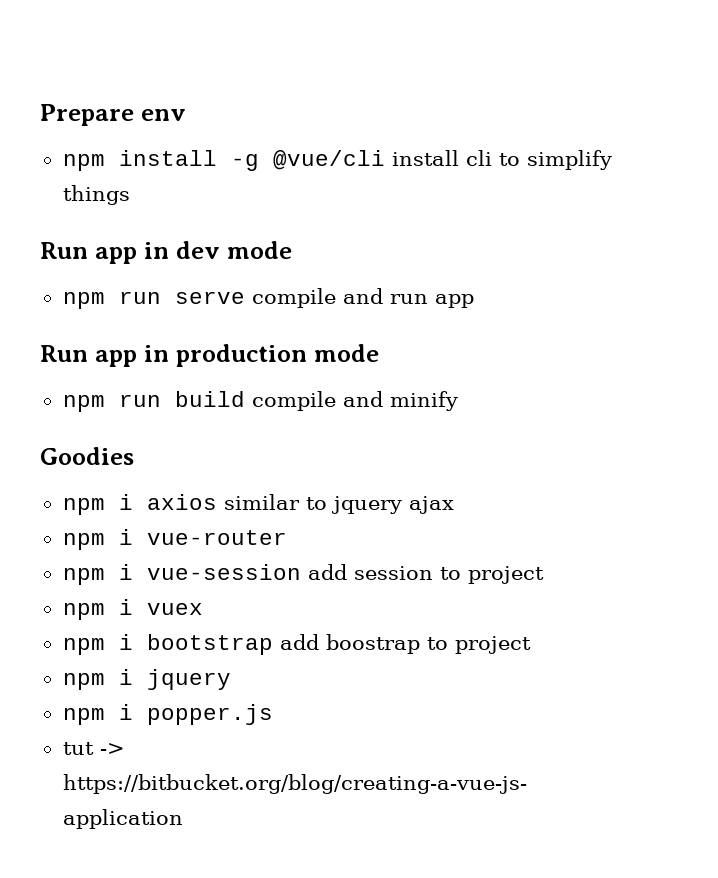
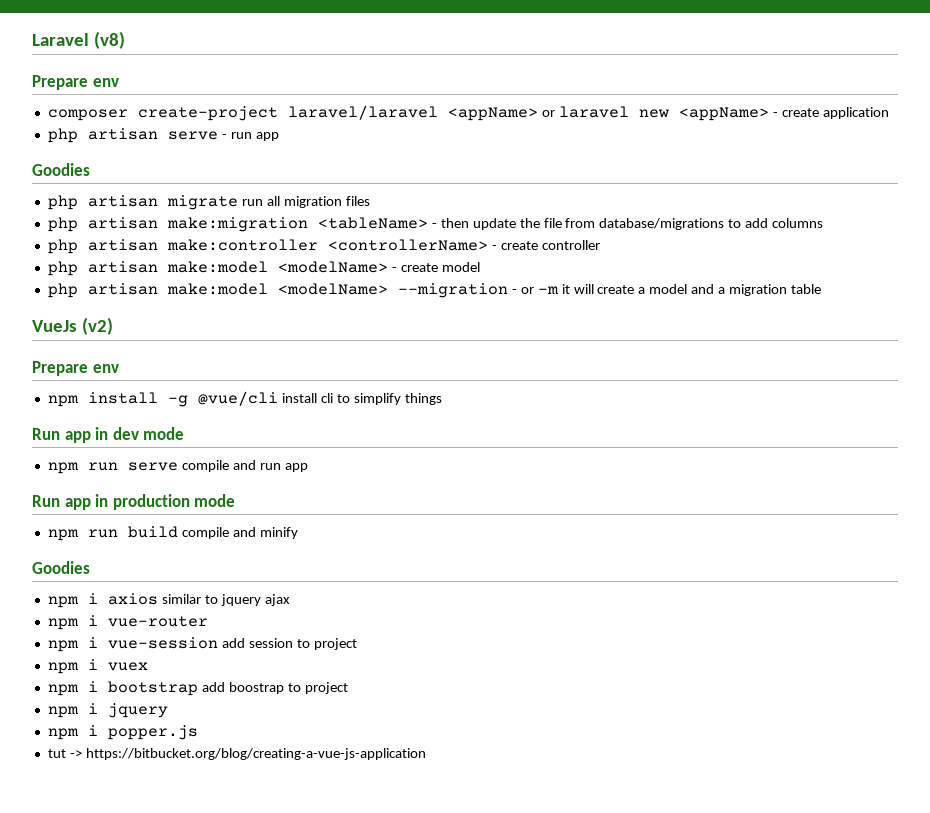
(40, 115) none -> [32,31,125,49] [32,75,119,90] [47,105,889,121] [47,128,279,143] [32,163,90,176] [47,195,370,210] [47,217,824,232] [47,239,600,254] [47,261,480,276] [47,283,821,298] [32,317,113,335] Laravel (v8) // Prepare env // composer create-project laravel/laravel <appName> or laravel new <appName> - create application // php artisan serve - run app // Goodies // php artisan migrate run all migration files // php artisan make:migration <tableName> - then update the file from database/migrations to add columns // php artisan make:controller <controllerName> - create controller // php artisan make:model <modelName> - create model // php artisan make:model <modelName> --migration - or -m it will create a model and a migration table // VueJs (v2) //

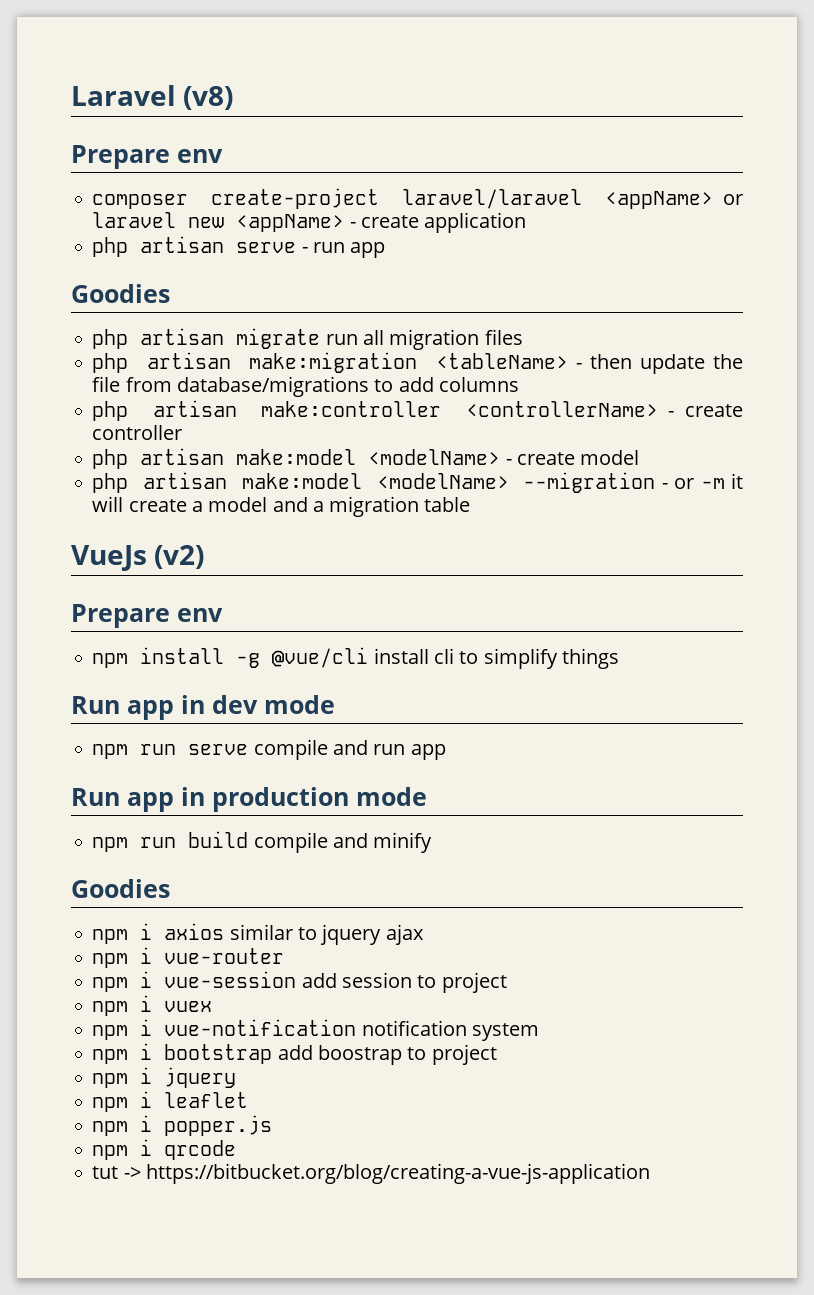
(148, 666) none -> [92,1019,539,1041] // npm i vue-notification notification system
(168, 710) none -> [92,1091,249,1112] // npm i leaflet
(198, 732) none -> [92,1139,237,1160] // npm i qrcode

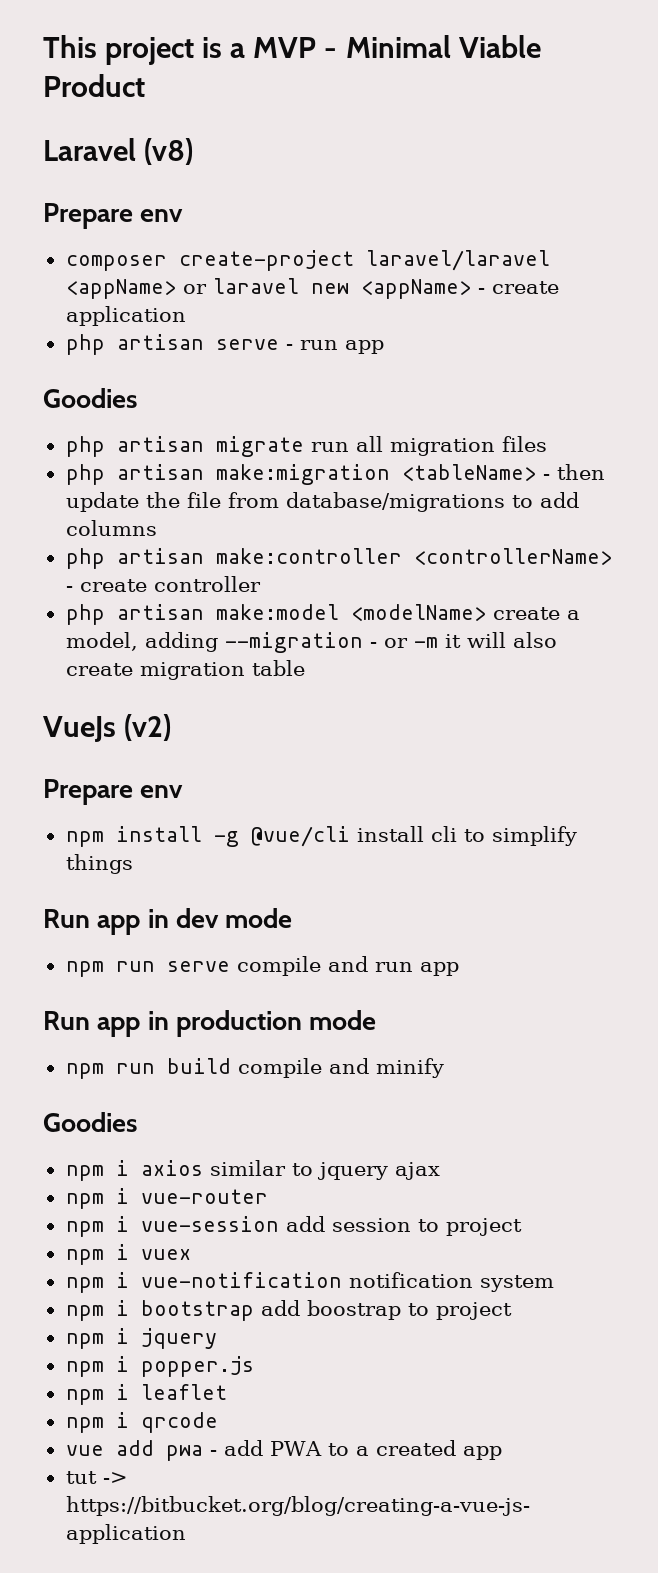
(71, 95) none -> [43,35,541,65] [43,74,145,97] This project is a MVP - Minimal Viable Product //
[505,450,640,465] [92,472,509,493] - create model // php artisan make:model <modelName> -> [492,607,580,620] [65,632,218,652] create a model, adding
[128,497,324,512] create a model and a -> [512,632,557,648] [65,663,133,676] also create
[164,1092,249,1108] [92,1115,273,1136] leaflet // npm i popper.js -> [140,1356,254,1377] [65,1384,227,1405] popper.js // npm i leaflet
(237, 1150) none -> [65,1440,502,1461] // vue add pwa - add PWA to a created app

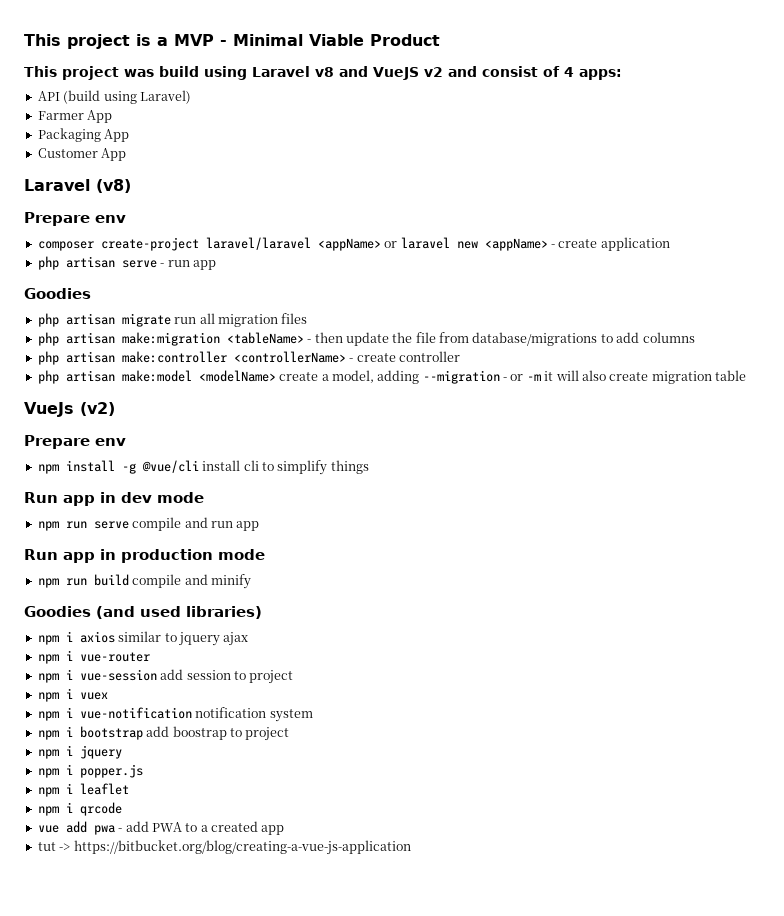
(145, 85) none -> [24,66,622,80] [37,90,191,104] [37,110,113,123] [37,128,130,142] [37,148,127,161] // This project was build using Laravel v8 and VueJS v2 and consist of 4 apps: // API (build using Laravel) // Farmer App // Packaging App // Customer App
(137, 1122) none -> [96,606,262,619] (and used libraries)

